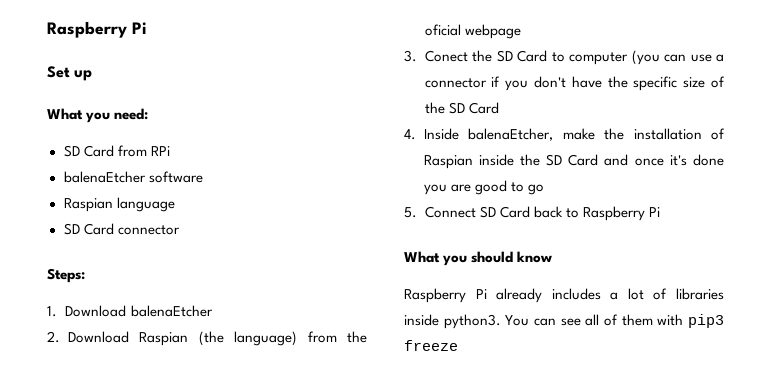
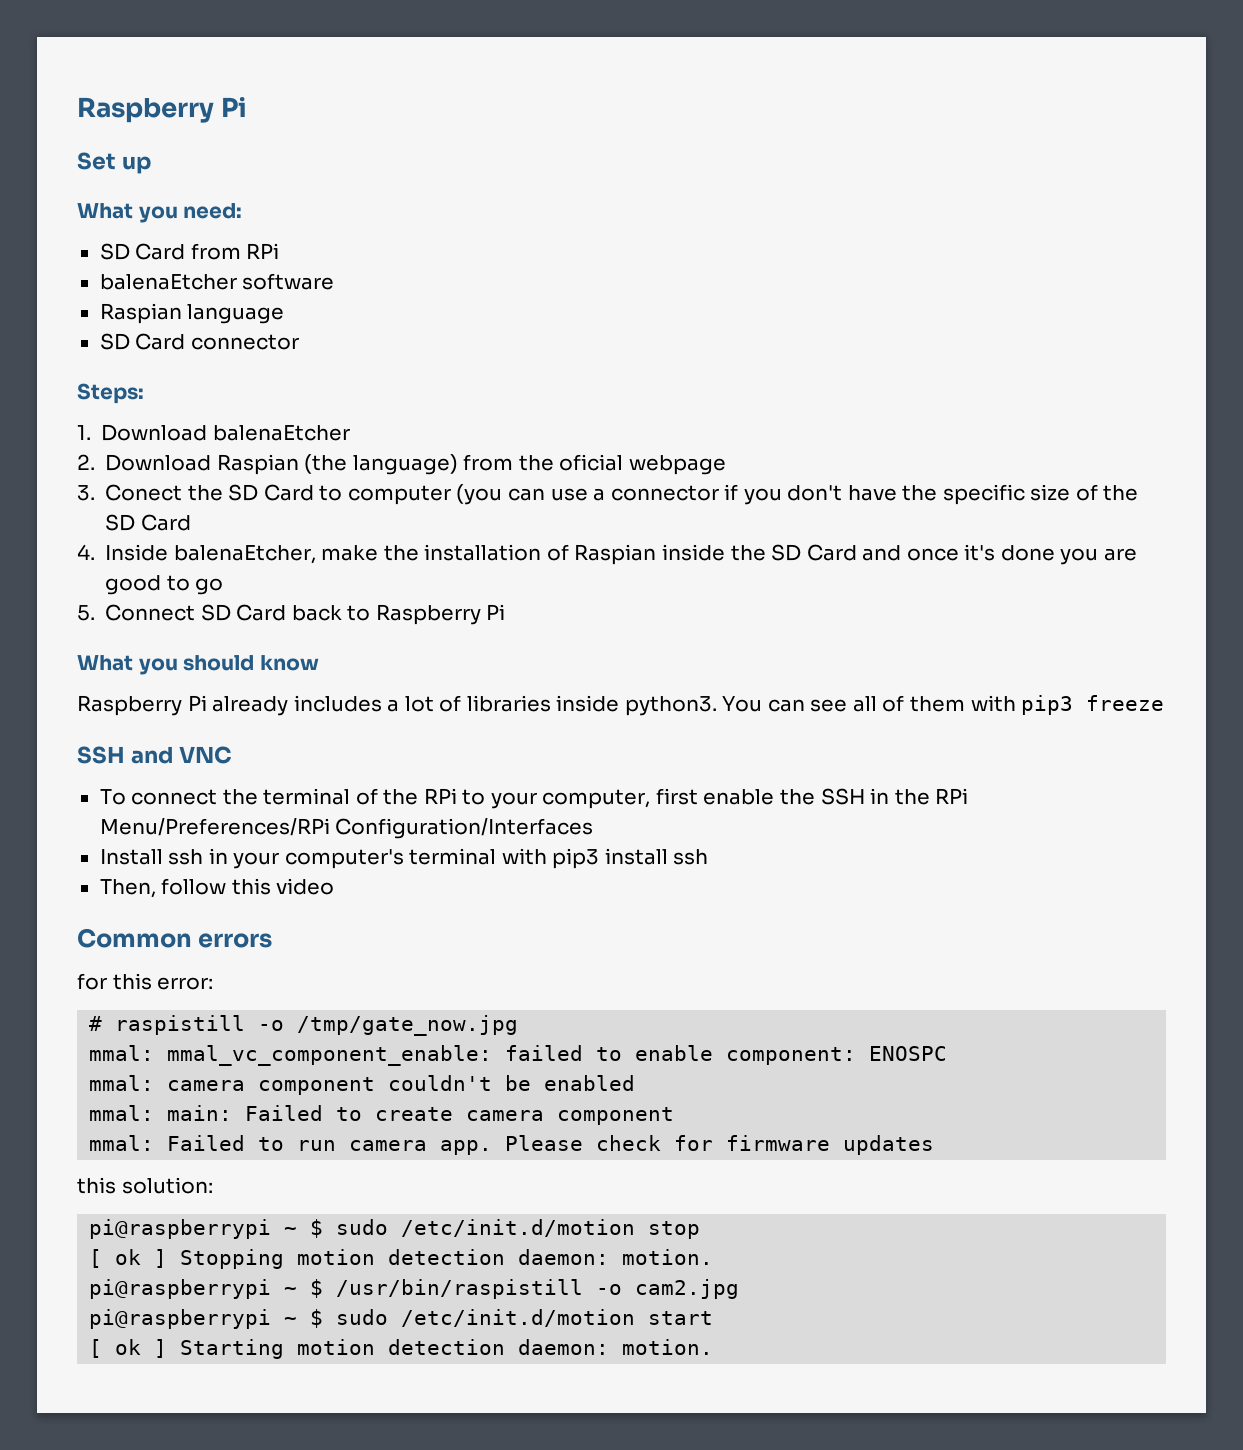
(458, 345) none -> [77,746,232,764] [99,788,969,809] [99,818,594,839] [99,848,709,869] [99,878,335,898] [77,928,273,948] [77,973,214,990] [89,1015,519,1036] [89,1045,948,1066] [89,1075,636,1095] [89,1105,675,1125] [89,1135,935,1155] [77,1177,213,1194] [89,1219,701,1239] [89,1249,714,1269] [89,1279,740,1299] [89,1309,714,1329] [89,1339,714,1359] // SSH and VNC // To connect the terminal of the RPi to your computer, first enable the SSH in the RPi Menu/Preferences/RPi Configuration/Interfaces // Install ssh in your computer's terminal with pip3 install ssh // Then, follow this video // Common errors // for this error: // # raspistill -o /tmp/gate_now.jpg // mmal: mmal_vc_component_enable: failed to enable component: ENOSPC // mmal: camera component couldn't be enabled // mmal: main: Failed to create camera component // mmal: Failed to run camera app. Please check for firmware updates // this solution: // pi@raspberrypi ~ $ sudo /etc/init.d/motion stop // [ ok ] Stopping motion detection daemon: motion. // pi@raspberrypi ~ $ /usr/bin/raspistill -o cam2.jpg // pi@raspberrypi ~ $ sudo /etc/init.d/motion start // [ ok ] Starting motion detection daemon: motion.

